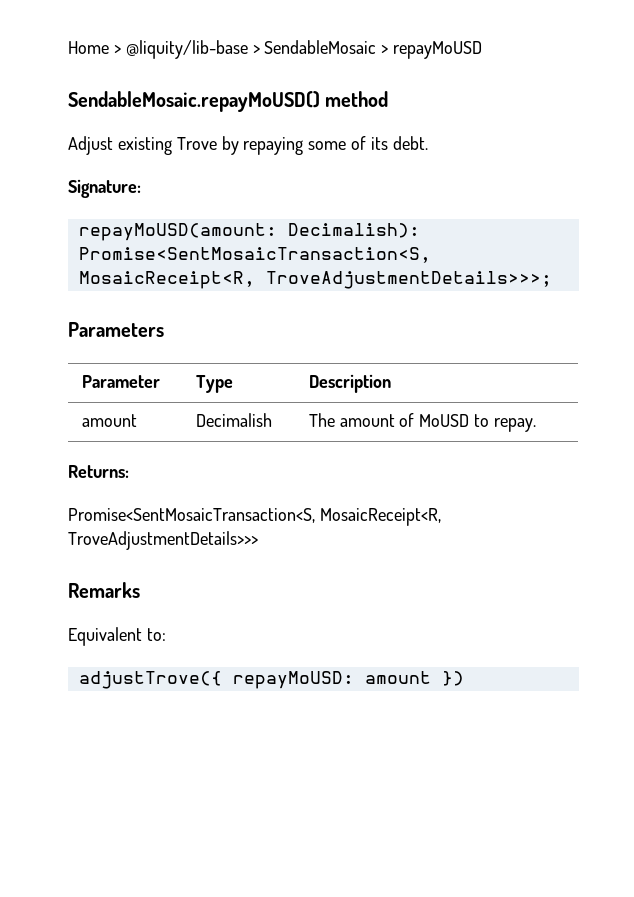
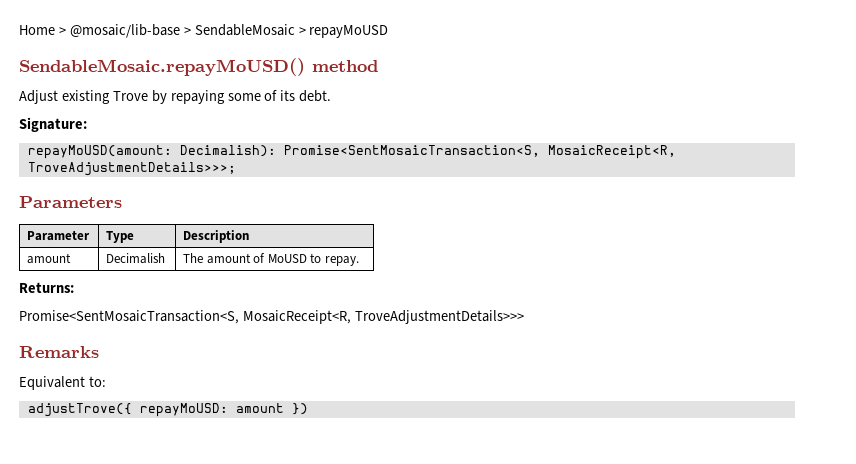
[125,40,248,59] @liquity/lib-base -> [69,24,180,38] @mosaic/lib-base

